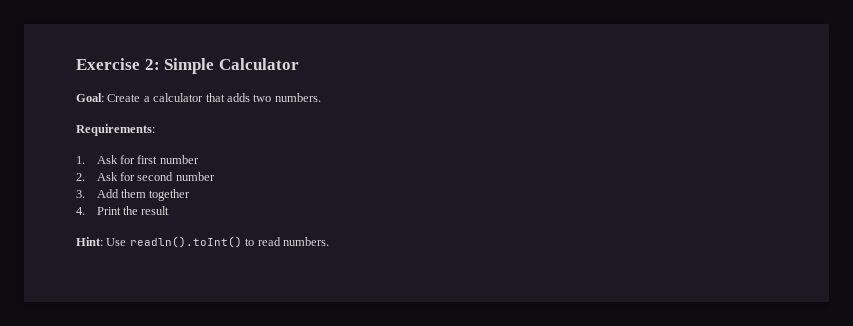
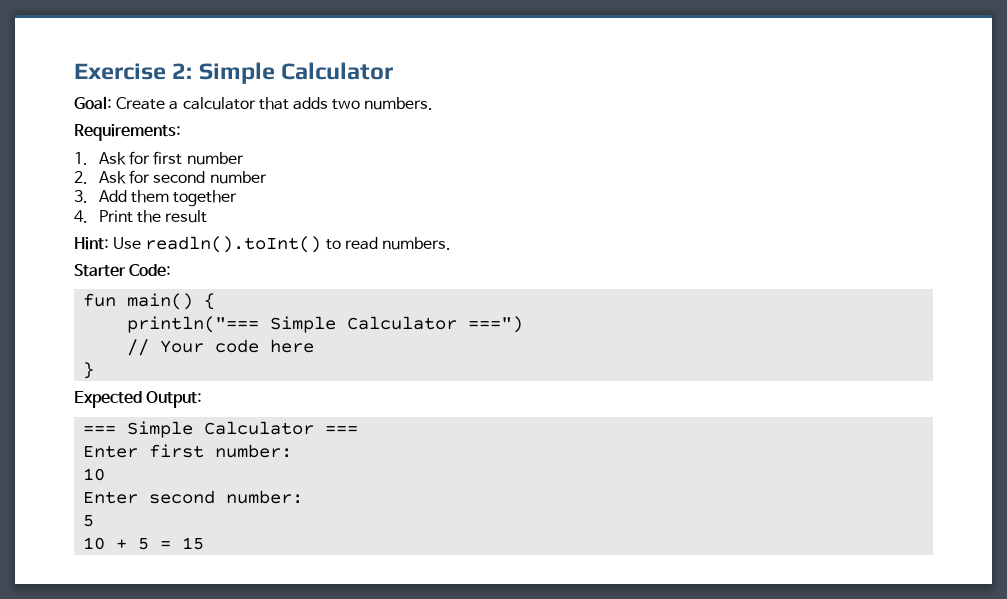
(329, 241) none -> [74,264,172,277] [83,293,216,310] [127,316,524,333] [127,339,315,356] [83,362,95,379] [74,391,203,408] [83,421,359,438] [83,444,293,458] [83,468,106,481] [83,490,304,504] [83,515,95,527] [83,537,205,550] // Starter Code: // fun main() { // println("=== Simple Calculator ===") // // Your code here // } // Expected Output: // === Simple Calculator === // Enter first number: // 10 // Enter second number: // 5 // 10 + 5 = 15

